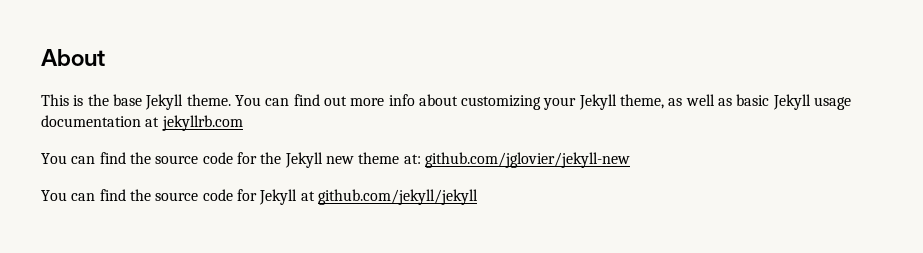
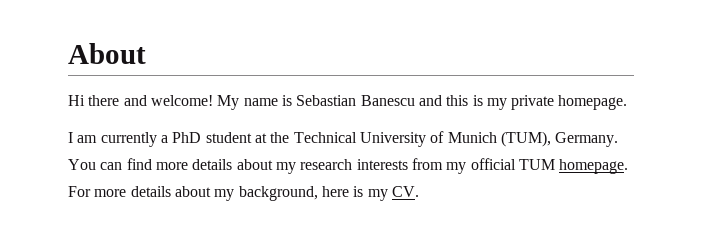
[41,94,852,110] [41,115,243,131] [41,152,630,168] [41,189,478,205] This is the base Jekyll theme. You can find out more info about customizing your Jekyll theme, as well as basic Jekyll usage documentation at jekyllrb.com // You can find the source code for the Jekyll new theme at: github.com/jglovier/jekyll-new // You can find the source code for Jekyll at github.com/jekyll/jekyll -> [68,95,628,110] [68,131,619,147] [68,158,629,174] [68,186,419,201] Hi there and welcome! My name is Sebastian Banescu and this is my private homepage. // I am currently a PhD student at the Technical University of Munich (TUM), Germany. You can find more details about my research interests from my official TUM homepage. For more details about my background, here is my CV.

